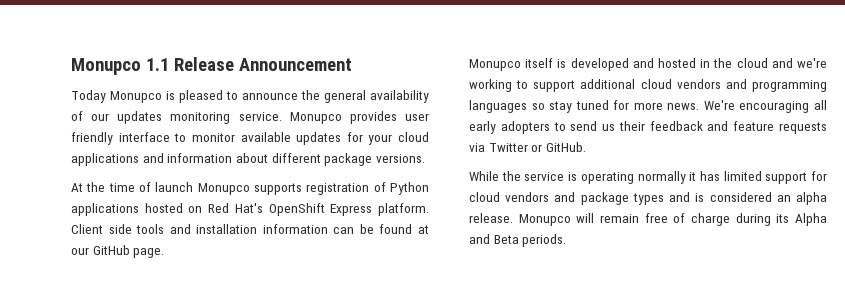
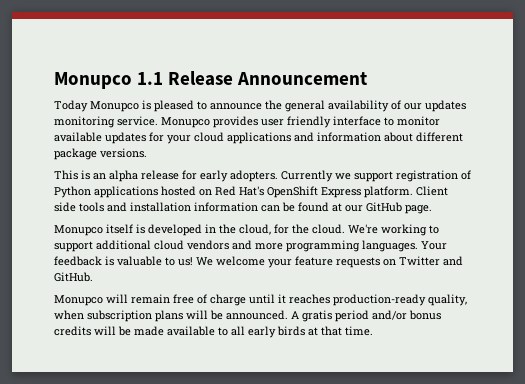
[71,182,302,195] At the time of launch Monupco supports -> [54,170,393,182] This is an alpha release for early adopters. Currently we support
[632,58,827,68] and hosted in the cloud and we're -> [205,224,378,235] in the cloud, for the cloud. We're
[752,80,827,92] [469,100,827,113] [469,121,827,134] [469,142,586,152] [469,171,827,184] [469,192,827,205] [469,213,513,223] programming languages so stay tuned for more news. We're encouraging all early adopters to send us their feedback and feature requests via Twitter or GitHub. // While the service is operating normally it has limited support for cloud vendors and package types and is considered an alpha release. -> [255,240,447,252] [54,256,463,268] [54,272,93,282] more programming languages. Your feedback is valuable to us! We welcome your feature requests on Twitter and GitHub. //
[735,213,827,226] [469,234,567,247] during its Alpha and Beta periods. -> [249,294,467,306] [54,310,441,322] [54,326,373,338] until it reaches production-ready quality, when subscription plans will be announced. A gratis period and/or bonus credits will be made available to all early birds at that time.

